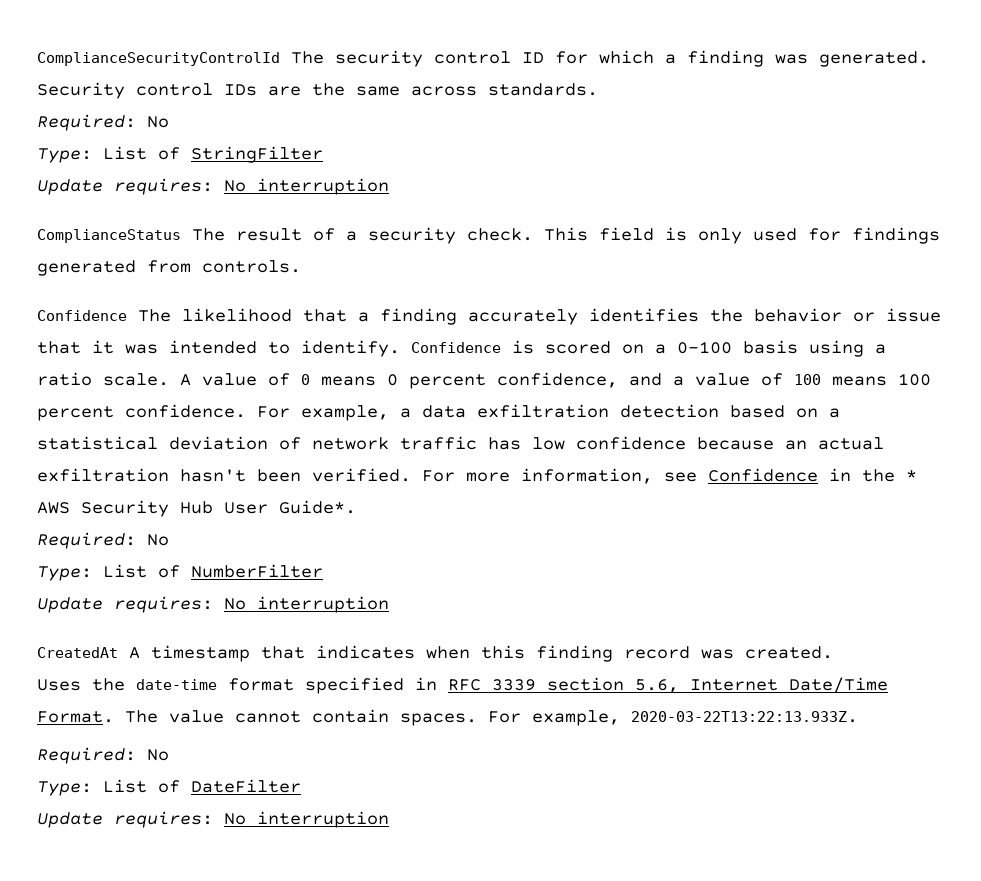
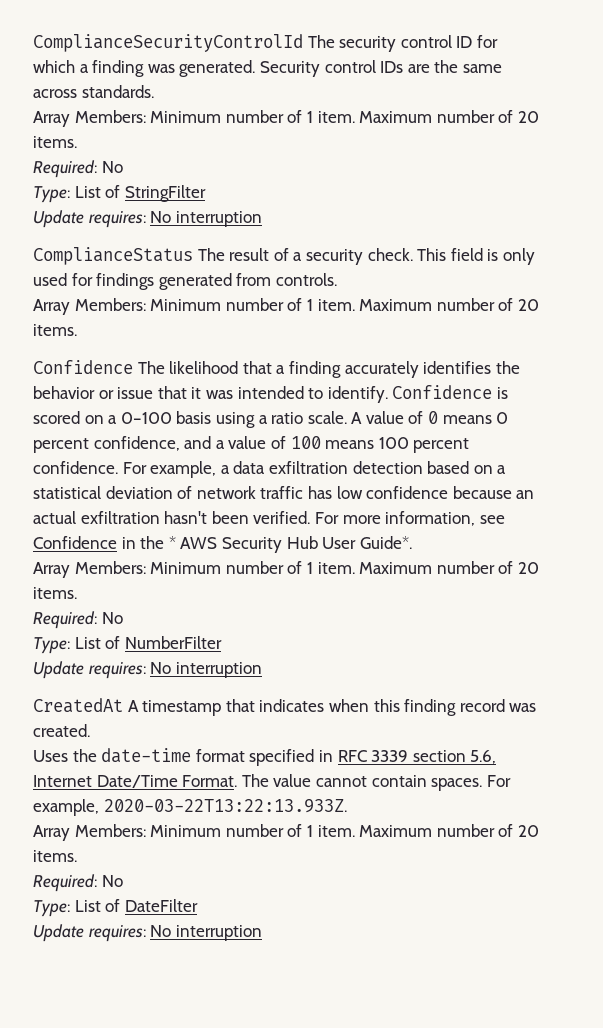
(598, 89) none -> [33,110,539,127] [33,136,77,148] // Array Members: Minimum number of 1 item. Maximum number of 20 items.
(301, 266) none -> [33,298,539,315] [33,324,77,336] // Array Members: Minimum number of 1 item. Maximum number of 20 items.
(356, 507) none -> [33,561,539,578] [33,587,77,599] // Array Members: Minimum number of 1 item. Maximum number of 20 items.
(858, 717) none -> [33,824,539,841] [33,850,77,862] // Array Members: Minimum number of 1 item. Maximum number of 20 items.

